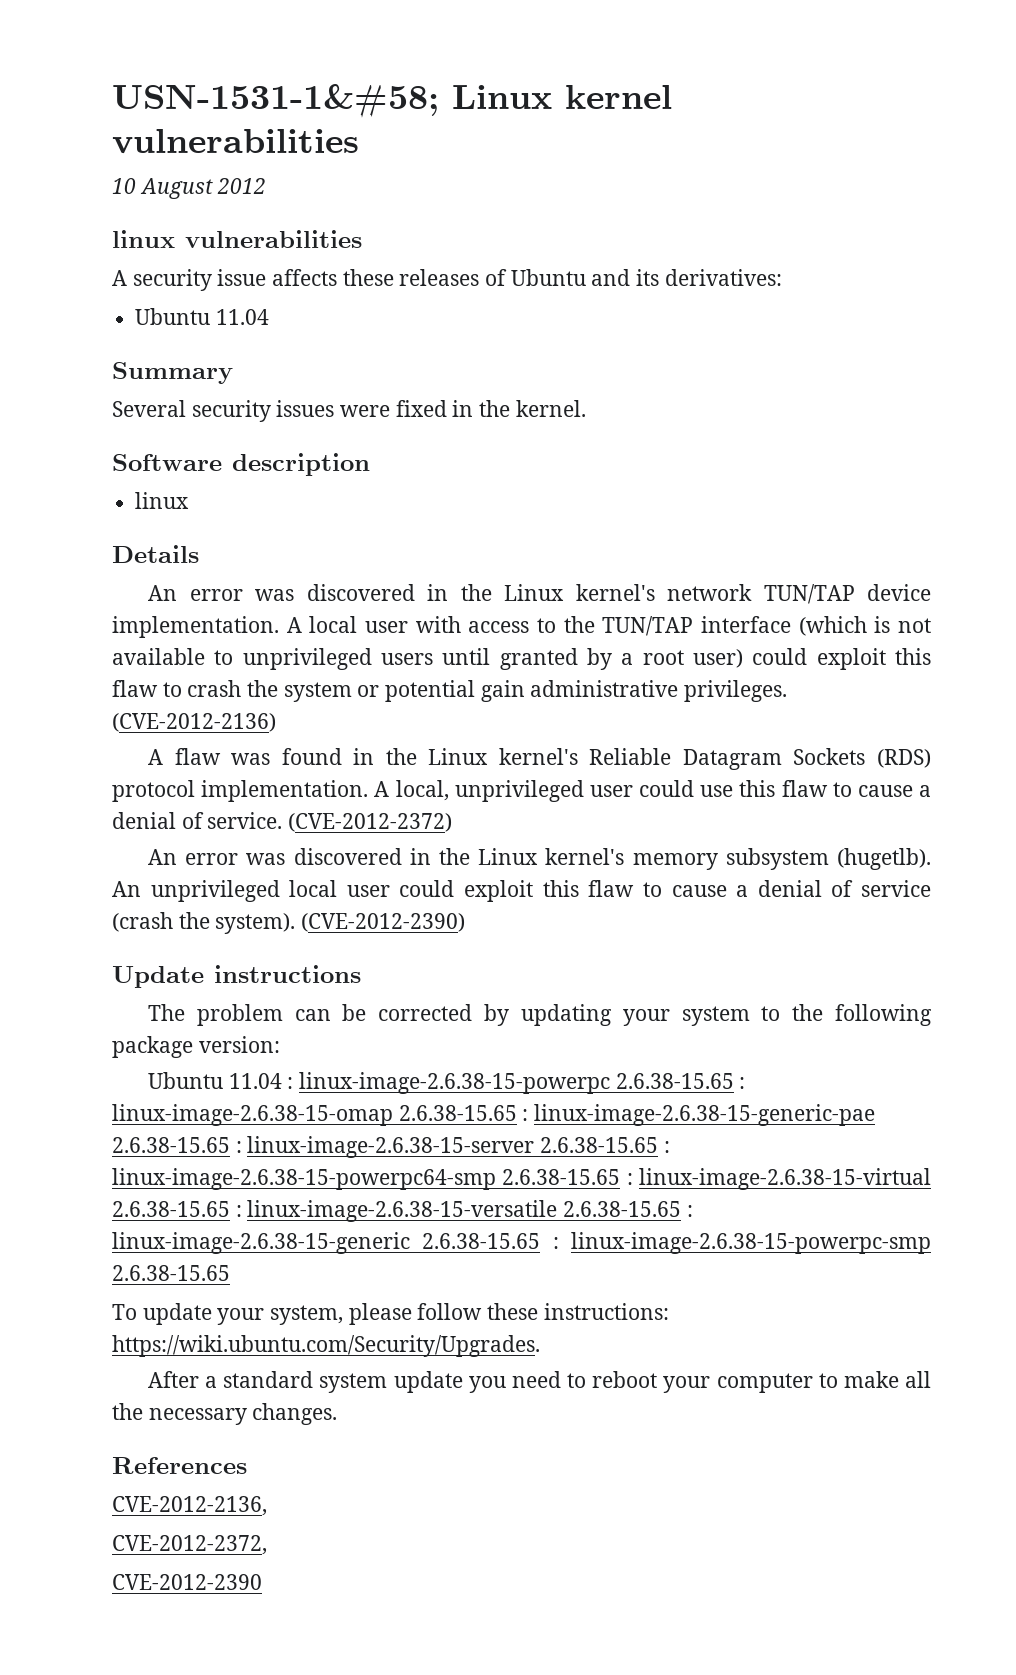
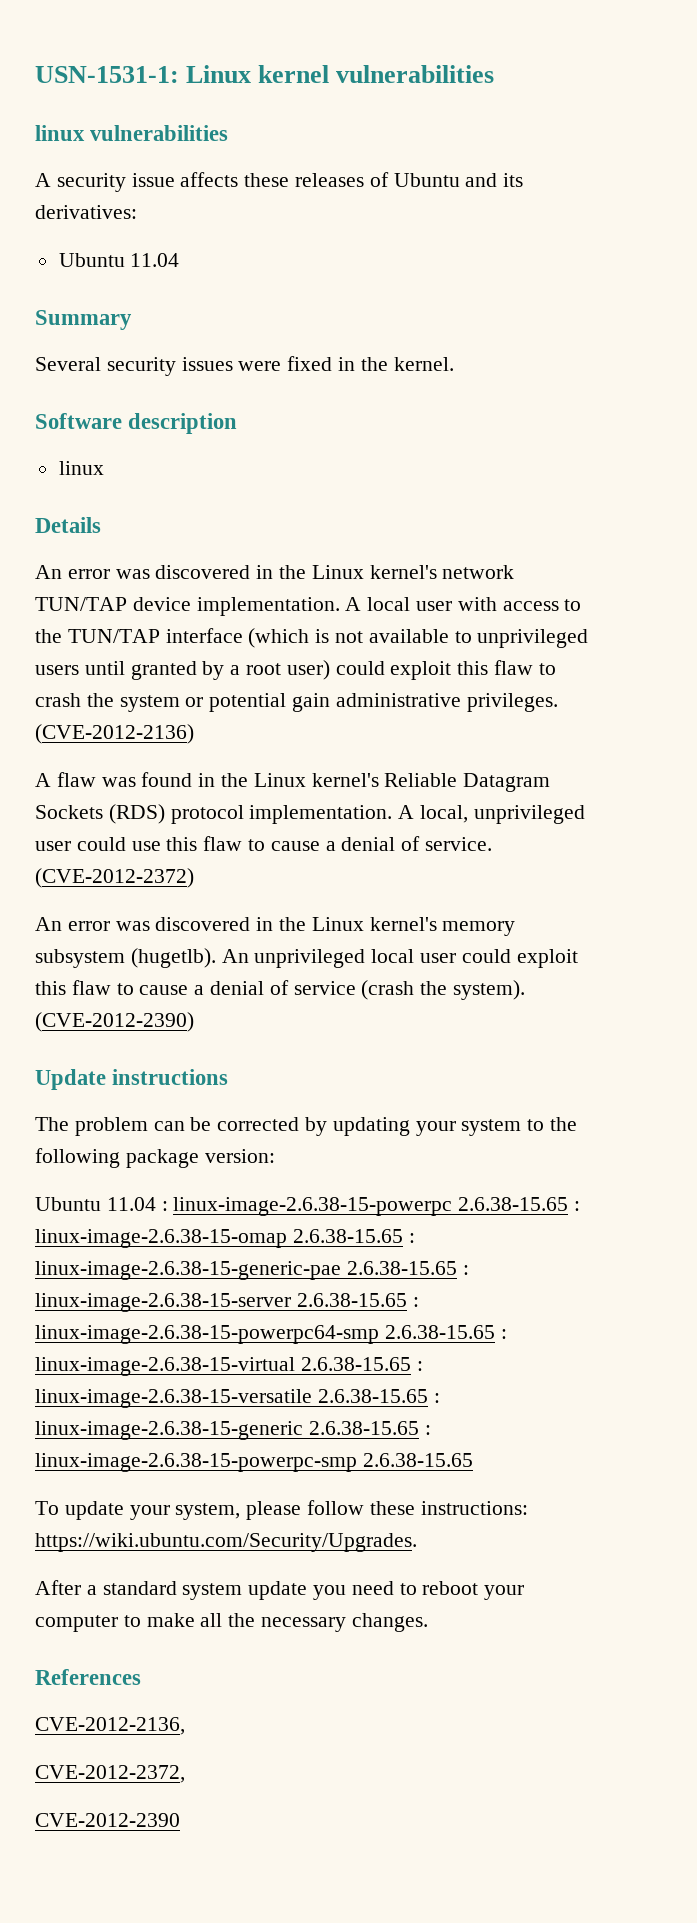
[112,84,439,118] USN-1531-1&#58; -> [35,66,179,83] USN-1531-1:
[112,178,267,199] // 10 August 2012 -> (495, 74) none

